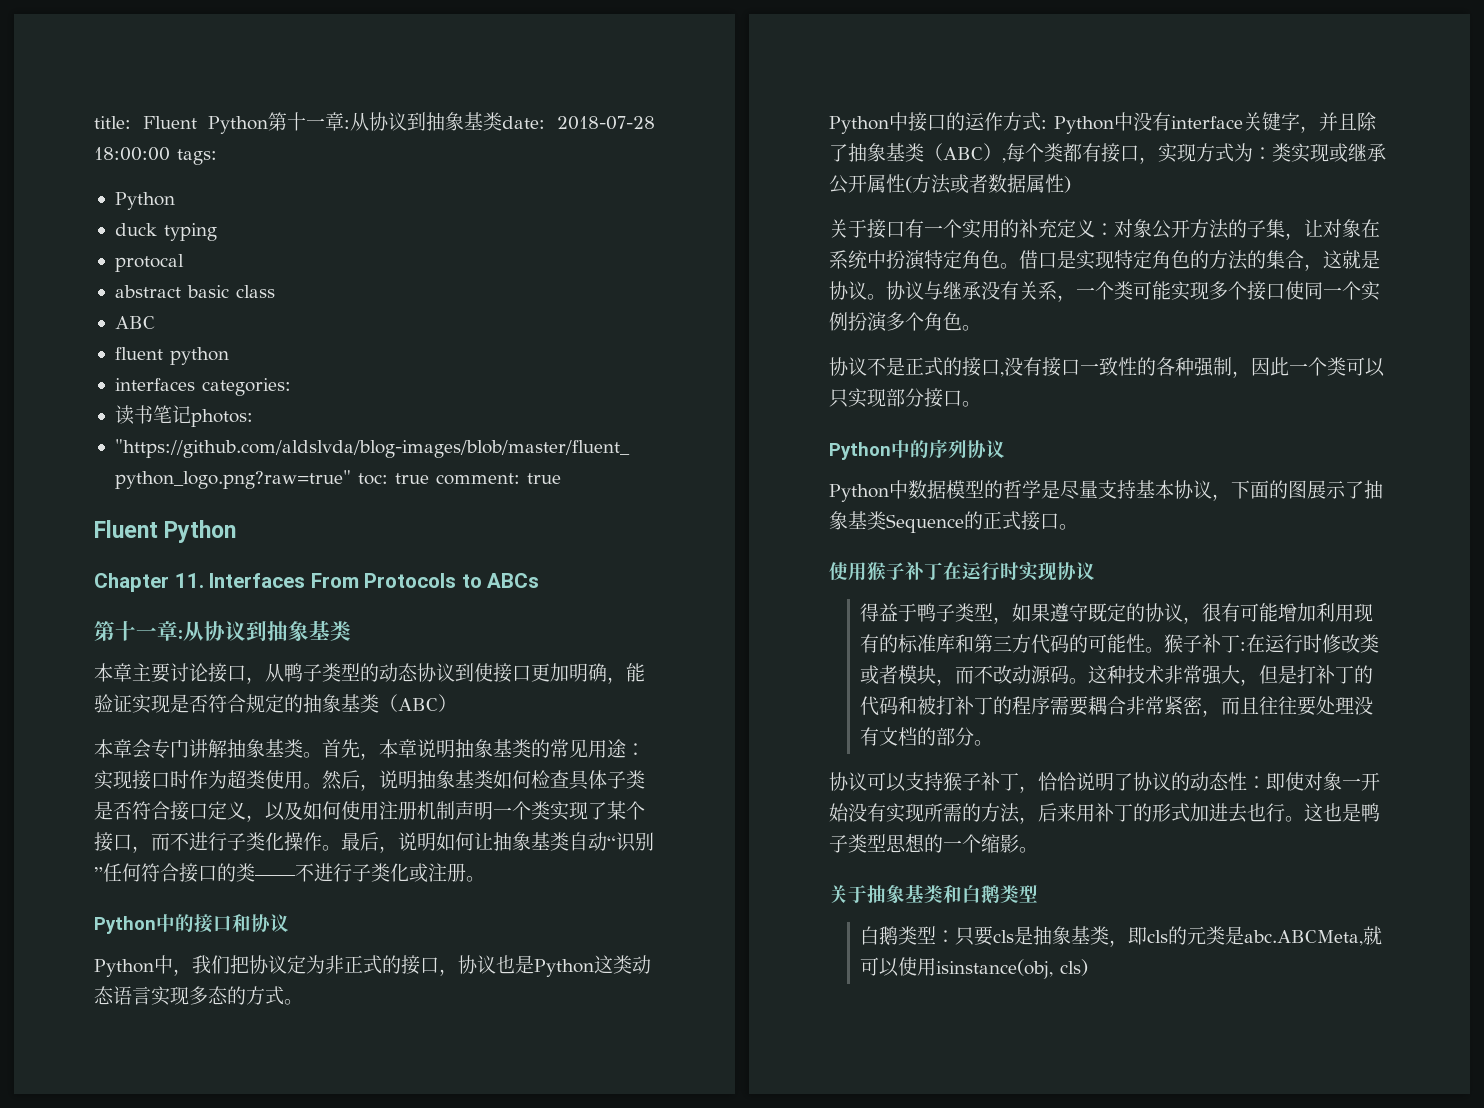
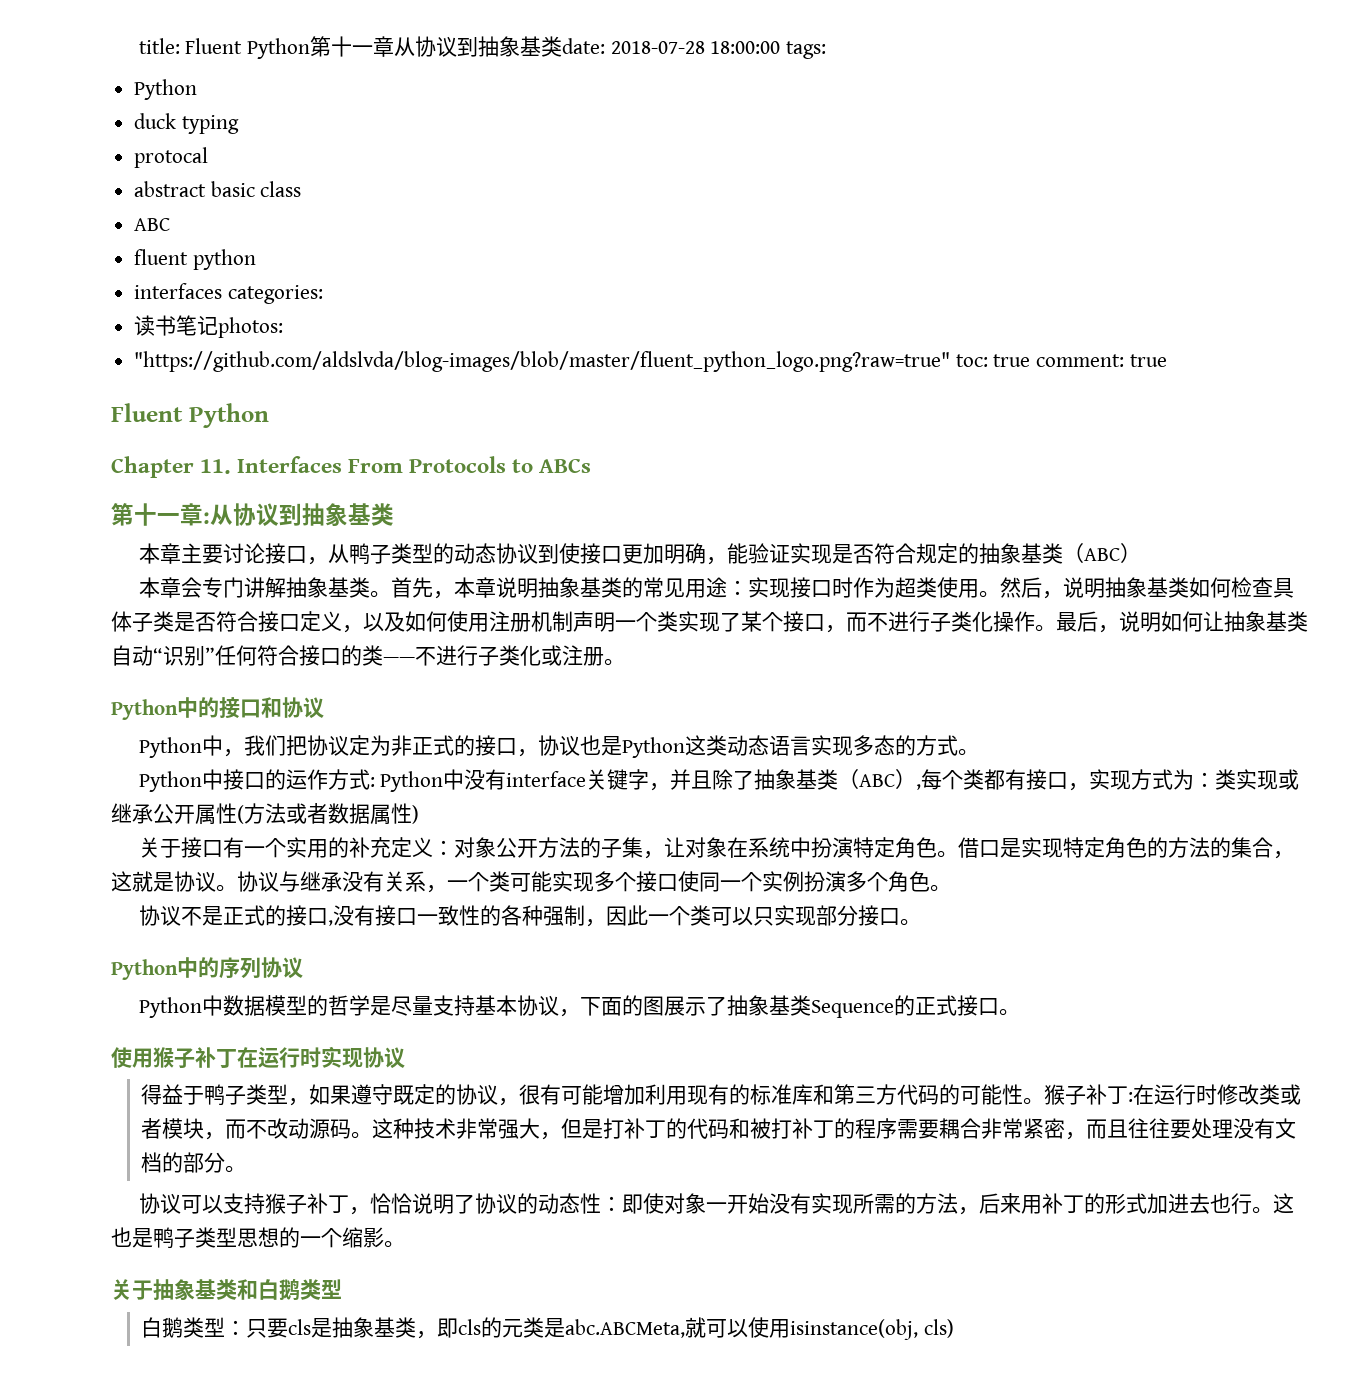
[344,120,351,129] : -> (394, 46) none

